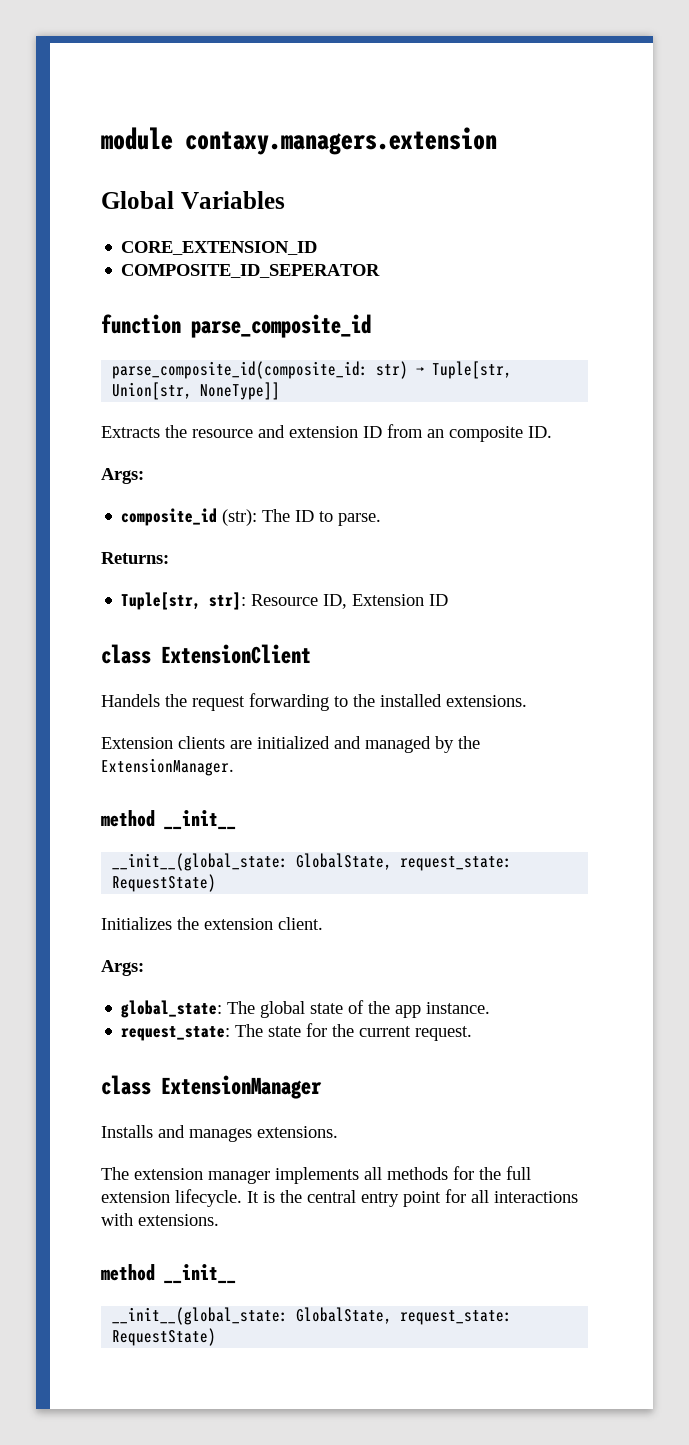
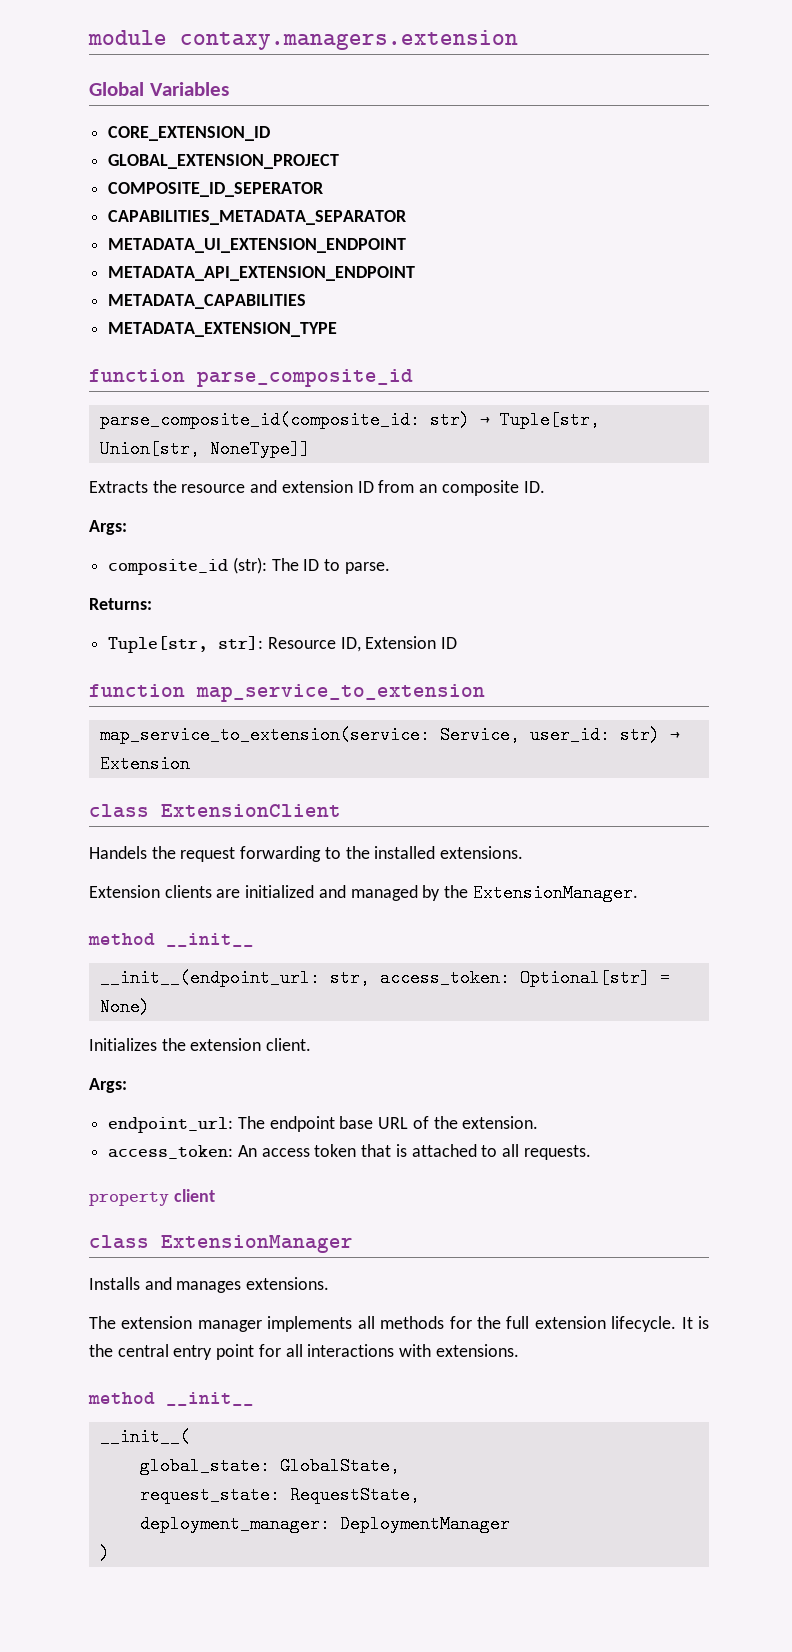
(318, 248) none -> [108,154,340,169] // GLOBAL_EXTENSION_PROJECT
(381, 271) none -> [108,210,407,225] [108,238,407,253] [108,266,416,281] [108,294,307,309] [108,322,338,337] // CAPABILITIES_METADATA_SEPARATOR // METADATA_UI_EXTENSION_ENDPOINT // METADATA_API_EXTENSION_ENDPOINT // METADATA_CAPABILITIES // METADATA_EXTENSION_TYPE
(449, 600) none -> [89,684,485,702] [99,726,680,744] [99,755,190,773] // function map_service_to_extension // map_service_to_extension(service: Service, user_id: str) → Extension
[112,853,513,871] [112,874,217,892] __init__(global_state: GlobalState, request_state: RequestState) -> [99,969,670,987] [99,998,150,1016] __init__(endpoint_url: str, access_token: Optional[str] = None)
[121,1000,491,1018] [121,1023,473,1041] global_state: The global state of the app instance. // request_state: The state for the current request. -> [108,1116,539,1133] [108,1144,591,1160] [89,1189,215,1206] endpoint_url: The endpoint base URL of the extension. // access_token: An access token that is attached to all requests. // property client
[112,1307,513,1325] [112,1328,217,1346] __init__(global_state: GlobalState, request_state: RequestState) -> [99,1428,190,1446] [139,1457,400,1475] [139,1486,420,1504] [139,1515,510,1533] [99,1544,110,1562] __init__( // global_state: GlobalState, // request_state: RequestState, // deployment_manager: DeploymentManager // )

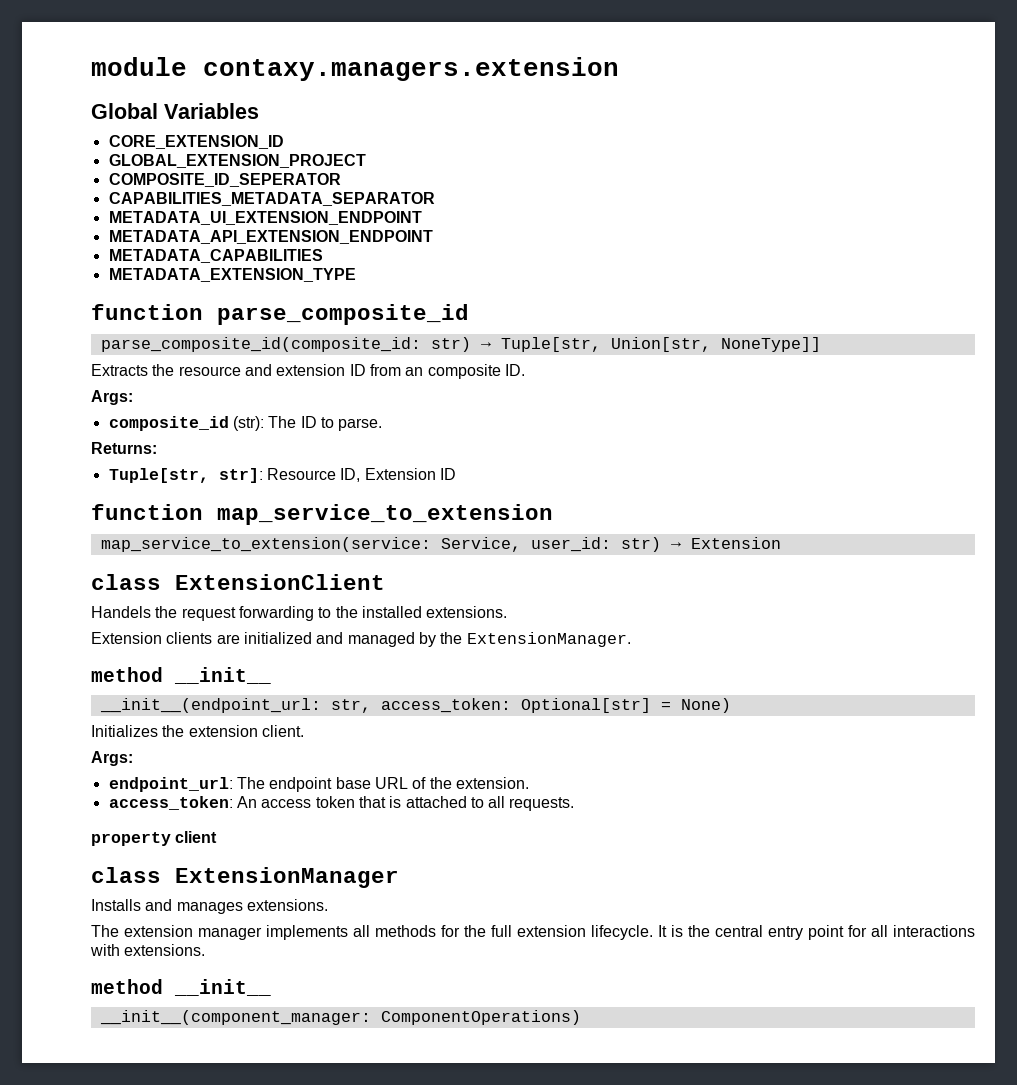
[99,1428,190,1446] [139,1457,400,1475] [139,1486,420,1504] [139,1515,510,1533] [99,1544,110,1562] __init__( // global_state: GlobalState, // request_state: RequestState, // deployment_manager: DeploymentManager // ) -> [99,1010,581,1025] __init__(component_manager: ComponentOperations)

